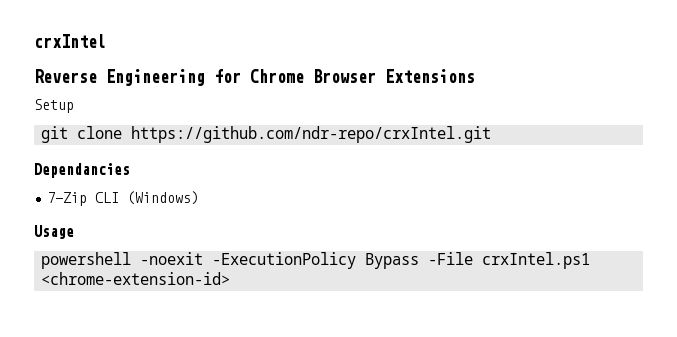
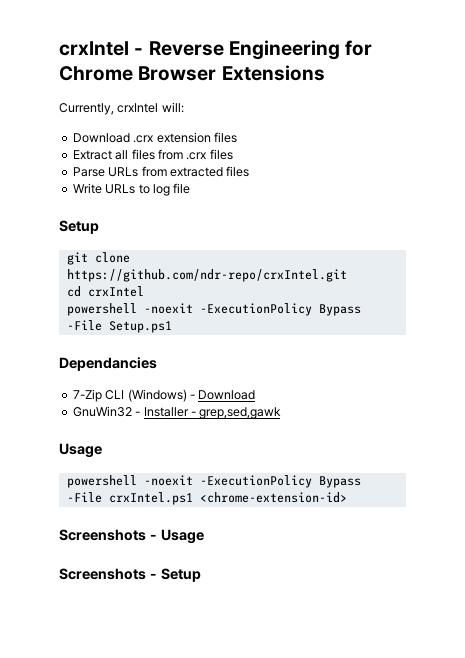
[34,34,106,48] crxIntel // -> [59,41,144,56] crxIntel -
[34,99,74,113] [41,126,492,143] [34,163,130,178] [47,191,200,206] Setup // git clone https://github.com/ndr-repo/crxIntel.git // Dependancies // 7-Zip CLI (Windows) -> [59,102,184,115] [72,132,237,143] [72,149,233,160] [72,166,250,177] [72,183,191,196] [59,220,99,234] [66,252,130,265] [66,269,347,282] [66,286,144,297] [66,303,361,316] [66,320,172,333] [59,357,157,371] [72,389,256,402] [72,406,282,419] Currently, crxIntel will: // Download .crx extension files // Extract all files from .crx files // Parse URLs from extracted files // Write URLs to log file // Setup // git clone https://github.com/ndr-repo/crxIntel.git // cd crxIntel // powershell -noexit -ExecutionPolicy Bypass -File Setup.ps1 // Dependancies // 7-Zip CLI (Windows) - Download // GnuWin32 - Installer - grep,sed,gawk
(231, 278) none -> [59,529,204,544] [59,568,201,582] // Screenshots - Usage // Screenshots - Setup

